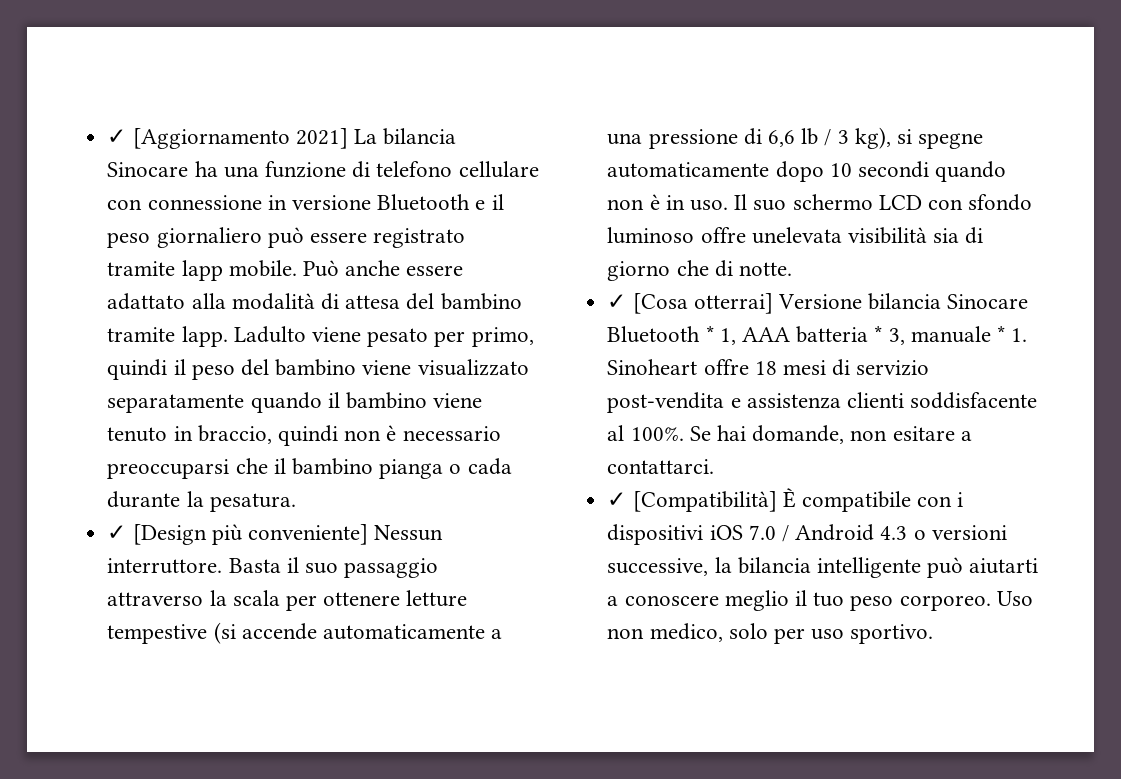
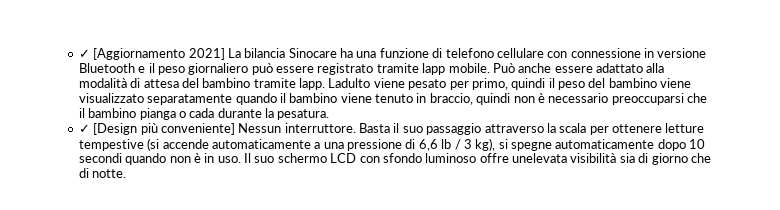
[607,293,1029,314] [607,325,1028,345] [607,359,930,376] [607,392,1038,413] [607,425,972,444] [607,459,715,474] [607,488,964,512] [607,524,1007,545] [607,557,1039,578] [607,590,1033,611] [607,623,934,644] // ✓ [Cosa otterrai] Versione bilancia Sinocare Bluetooth * 1, AAA batteria * 3, manuale * 1. Sinoheart offre 18 mesi di servizio post-vendita e assistenza clienti soddisfacente al 100%. Se hai domande, non esitare a contattarci. // ✓ [Compatibilità] È compatibile con i dispositivi iOS 7.0 / Android 4.3 o versioni successive, la bilancia intelligente può aiutarti a conoscere meglio il tuo peso corporeo. Uso non medico, solo per uso sportivo. -> (127, 173) none

